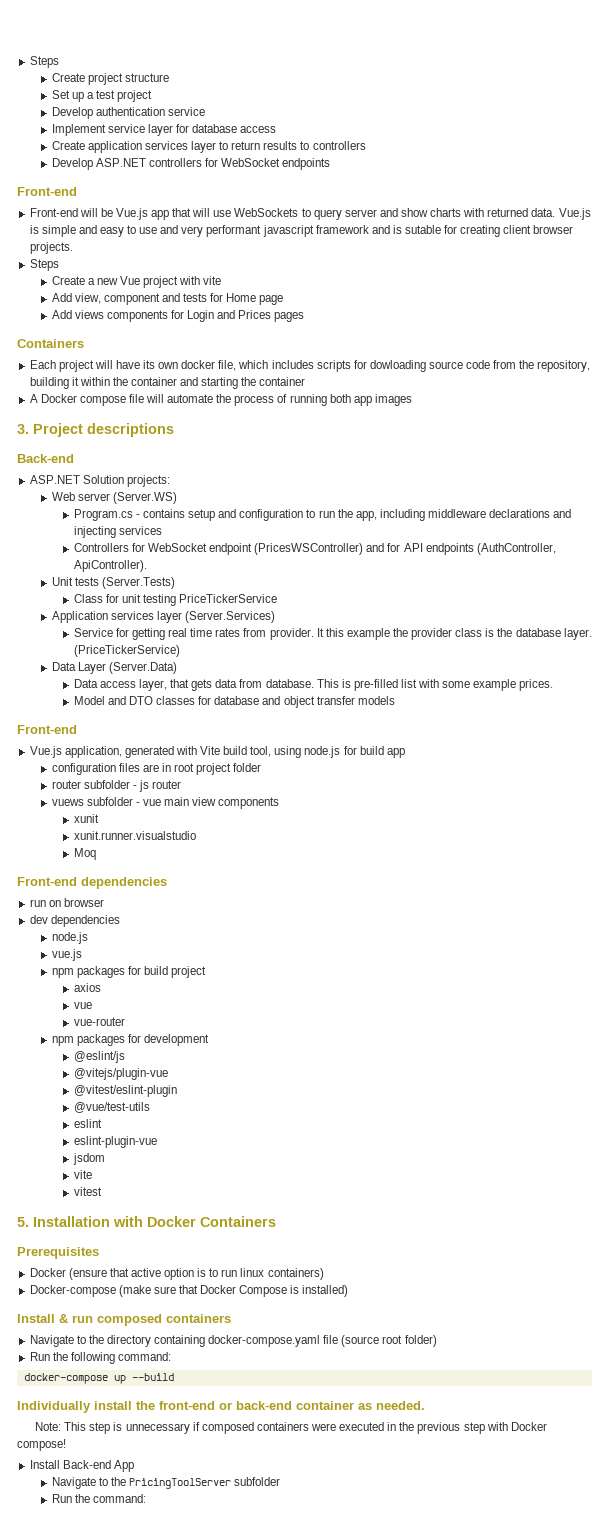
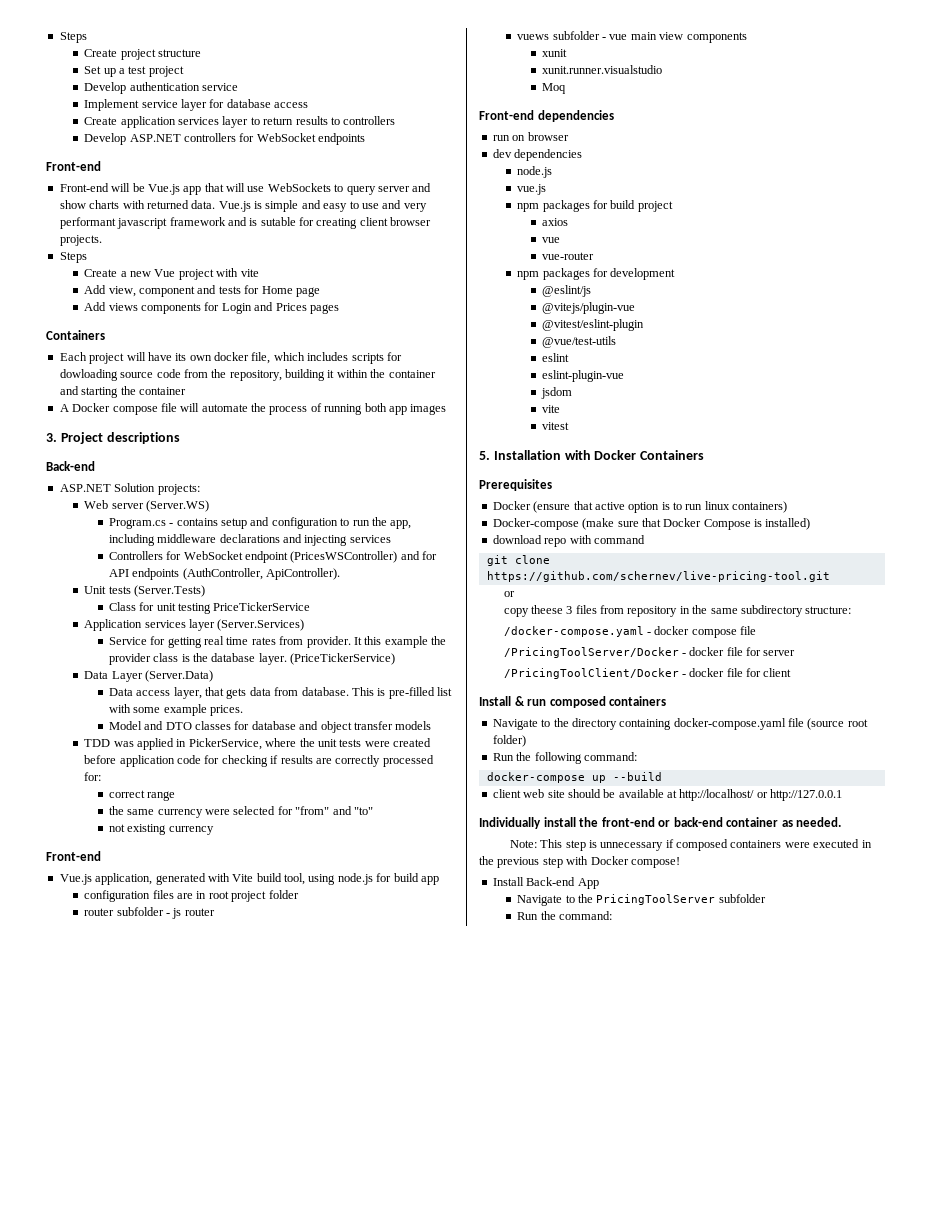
(395, 700) none -> [84,738,432,750] [84,755,434,767] [84,772,102,781] [108,790,176,801] [108,806,373,818] [108,824,214,835] // TDD was applied in PickerService, where the unit tests were created before application code for checking if results are correctly processed for: // correct range // the same currency were selected for "from" and "to" // not existing currency
(349, 1291) none -> [492,535,645,547] [486,555,550,566] [486,571,830,582] [503,591,515,597] [503,605,852,617] [503,626,757,638] [503,647,796,658] [503,668,792,679] // download repo with command // git clone https://github.com/schernev/live-pricing-tool.git // or // copy theese 3 files from repository in the same subdirectory structure: // /docker-compose.yaml - docker compose file // /PricingToolServer/Docker - docker file for server // /PricingToolClient/Docker - docker file for client
(174, 1377) none -> [492,789,843,801] // client web site should be available at http://localhost/ or http://127.0.0.1

